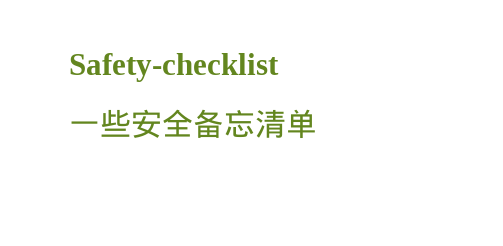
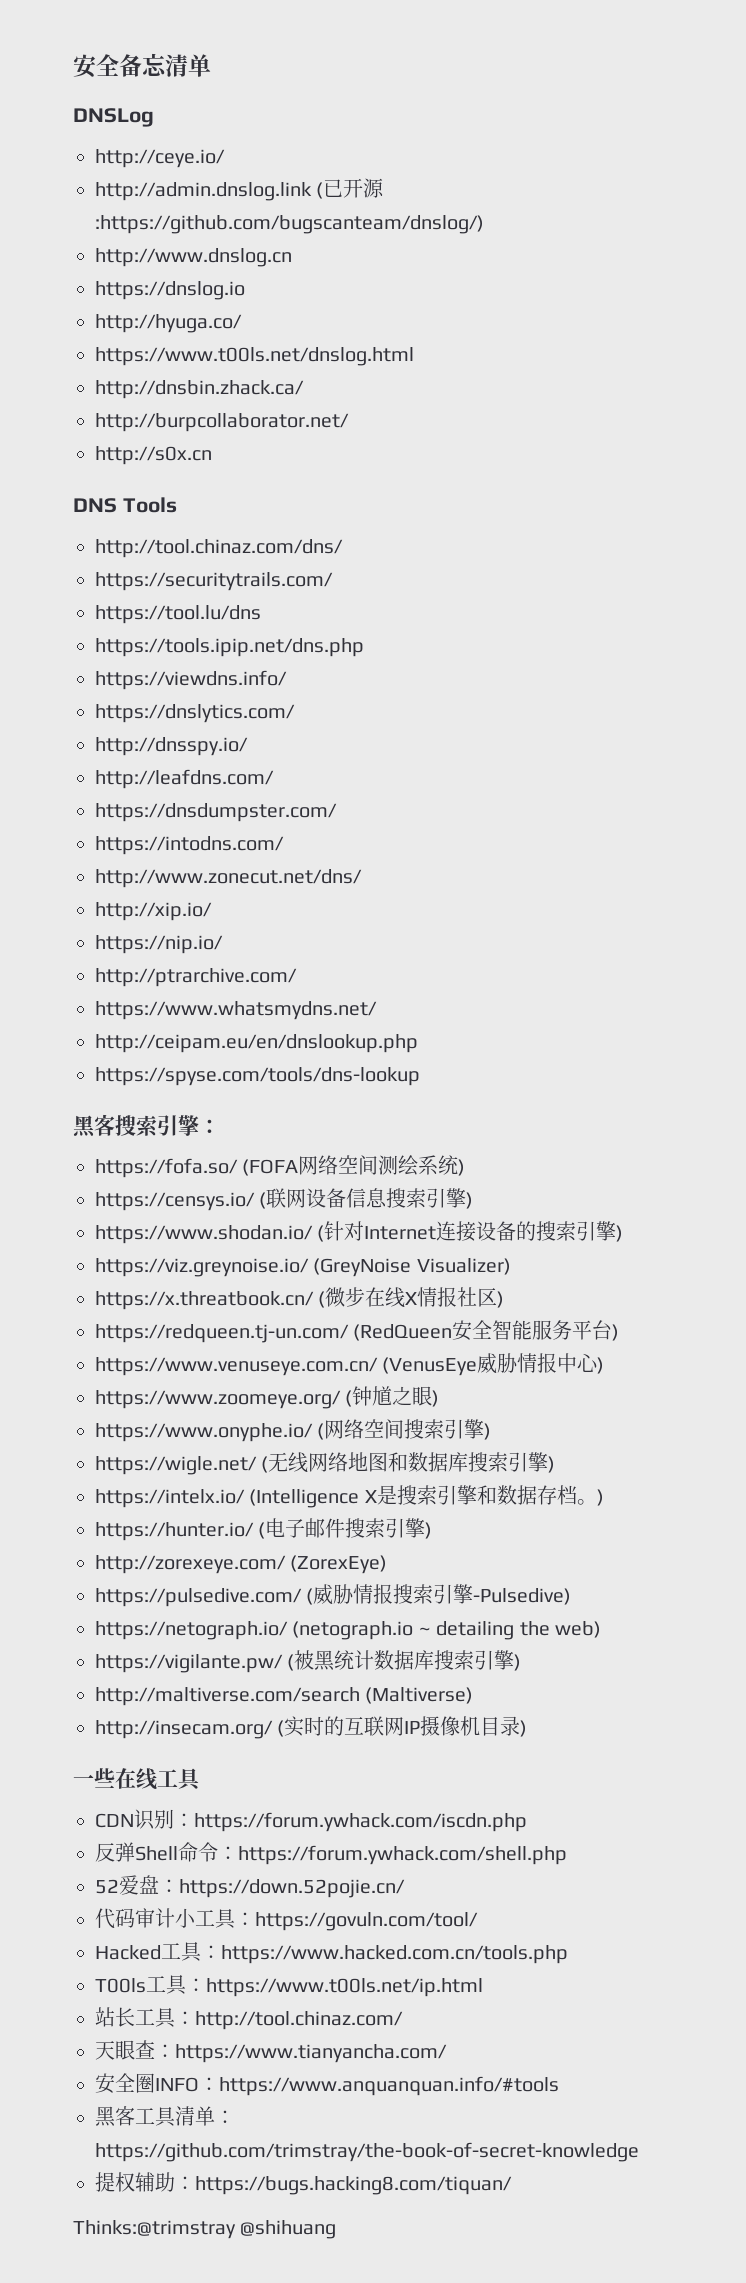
[69,53,279,82] [69,109,131,137] Safety-checklist // 一些 -> (73, 66) none
(317, 124) none -> [73,108,154,127] [95,149,225,168] [95,178,385,201] [95,215,484,234] [95,248,292,267] [95,281,245,300] [95,314,242,333] [95,347,414,366] [95,380,304,399] [95,413,349,432] [95,446,212,465] [73,497,177,513] [95,539,343,558] [95,572,333,591] [95,605,261,624] [95,638,364,657] [95,670,287,690] [95,704,295,723] [95,737,248,756] [95,769,274,789] [95,803,337,822] [95,836,284,855] [95,869,362,888] [95,902,212,921] [95,935,223,954] [95,968,297,987] [95,1001,377,1020] [95,1034,418,1053] [95,1067,420,1086] [73,1114,220,1138] [95,1155,466,1178] [95,1188,474,1211] [95,1221,624,1244] [95,1258,511,1277] [95,1287,505,1310] [95,1320,620,1343] [95,1353,605,1376] [95,1386,440,1409] [95,1419,492,1442] [95,1452,556,1475] [95,1485,604,1508] [95,1518,433,1541] [95,1555,388,1574] [95,1584,572,1607] [95,1621,601,1640] [95,1650,522,1673] [95,1687,474,1706] [95,1716,528,1739] [73,1768,202,1791] [95,1809,527,1832] [95,1842,567,1865] [95,1875,405,1898] [95,1908,478,1931] [95,1942,568,1964] [95,1975,483,1997] [95,2007,403,2030] [95,2040,447,2063] [95,2073,559,2096] [95,2106,235,2127] [95,2142,639,2162] [95,2172,512,2195] [73,2220,337,2239] // DNSLog // http://ceye.io/ // http://admin.dnslog.link (已开源:https://github.com/bugscanteam/dnslog/) // http://www.dnslog.cn // https://dnslog.io // http://hyuga.co/ // https://www.t00ls.net/dnslog.html // http://dnsbin.zhack.ca/ // http://burpcollaborator.net/ // http://s0x.cn // DNS Tools // http://tool.chinaz.com/dns/ // https://securitytrails.com/ // https://tool.lu/dns // https://tools.ipip.net/dns.php // https://viewdns.info/ // https://dnslytics.com/ // http://dnsspy.io/ // http://leafdns.com/ // https://dnsdumpster.com/ // https://intodns.com/ // http://www.zonecut.net/dns/ // http://xip.io/ // https://nip.io/ // http://ptrarchive.com/ // https://www.whatsmydns.net/ // http://ceipam.eu/en/dnslookup.php // https://spyse.com/tools/dns-lookup // 黑客搜索引擎： // https://fofa.so/ (FOFA网络空间测绘系统) // https://censys.io/ (联网设备信息搜索引擎) // https://www.shodan.io/ (针对Internet连接设备的搜索引擎) // https://viz.greynoise.io/ (GreyNoise Visualizer) // https://x.threatbook.cn/ (微步在线X情报社区) // https://redqueen.tj-un.com/ (RedQueen安全智能服务平台) // https://www.venuseye.com.cn/ (VenusEye威胁情报中心) // https://www.zoomeye.org/ (钟馗之眼) // https://www.onyphe.io/ (网络空间搜索引擎) // https://wigle.net/ (无线网络地图和数据库搜索引擎) // https://intelx.io/ (Intelligence X是搜索引擎和数据存档。) // https://hunter.io/ (电子邮件搜索引擎) // http://zorexeye.com/ (ZorexEye) // https://pulsedive.com/ (威胁情报搜索引擎-Pulsedive) // https://netograph.io/ (netograph.io ~ detailing the web) // https://vigilante.pw/ (被黑统计数据库搜索引擎) // http://maltiverse.com/search (Maltiverse) // http://insecam.org/ (实时的互联网IP摄像机目录) // 一些在线工具 // CDN识别：https://forum.ywhack.com/iscdn.php // 反弹Shell命令：https://forum.ywhack.com/shell.php // 52爱盘：https://down.52pojie.cn/ // 代码审计小工具：https://govuln.com/tool/ // Hacked工具：https://www.hacked.com.cn/tools.php // T00ls工具：https://www.t00ls.net/ip.html // 站长工具：http://tool.chinaz.com/ // 天眼查：https://www.tianyancha.com/ // 安全圈INFO：https://www.anquanquan.info/#tools // 黑客工具清单：https://github.com/trimstray/the-book-of-secret-knowledge // 提权辅助：https://bugs.hacking8.com/tiquan/ // Thinks:@trimstray @shihuang

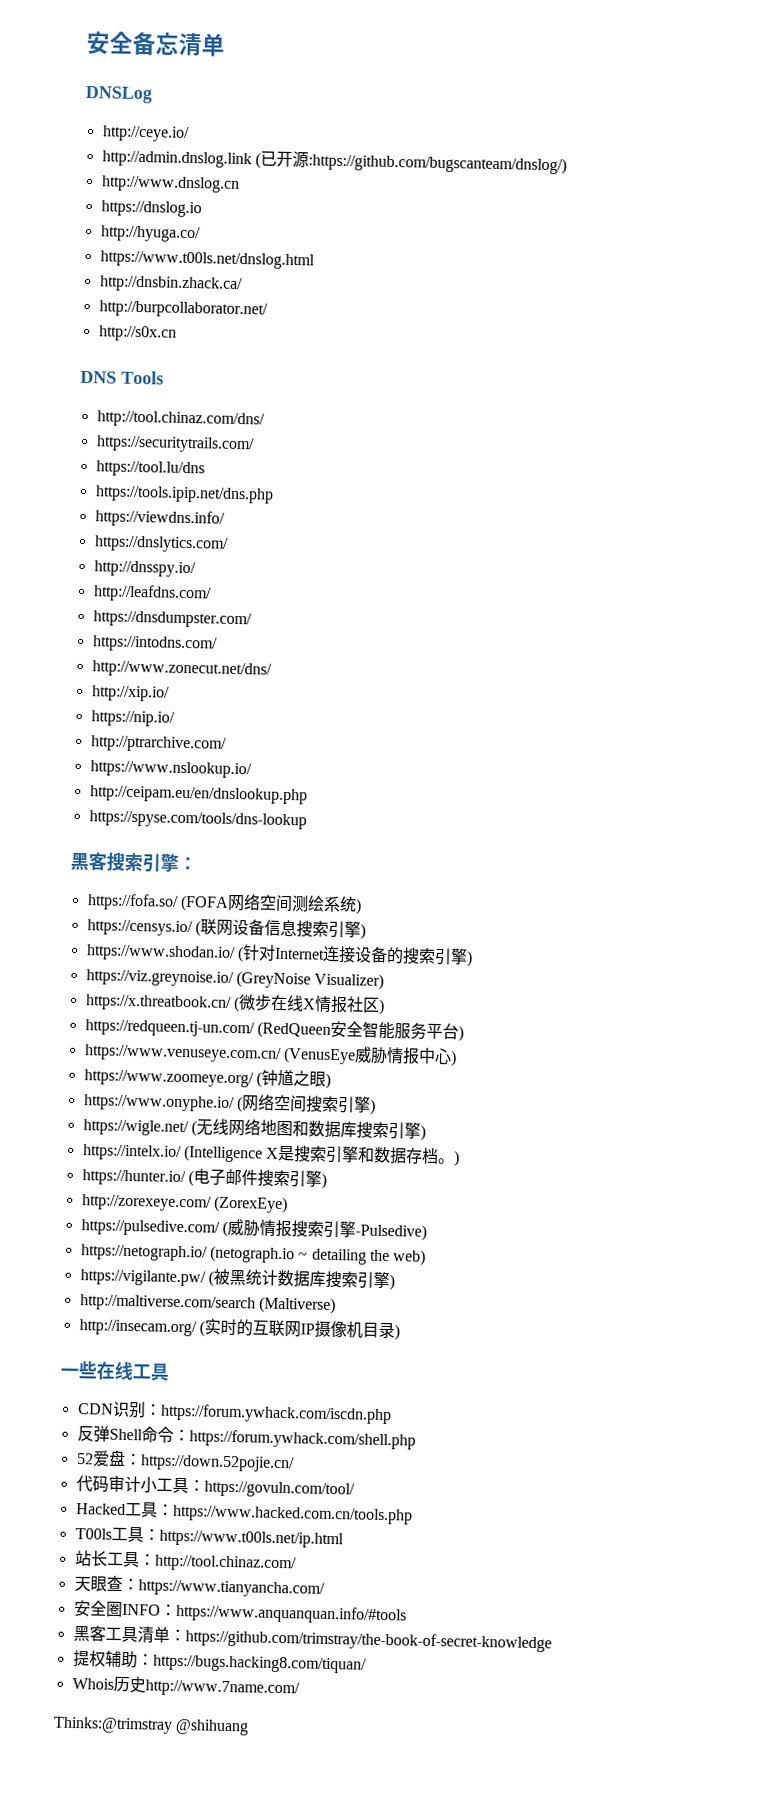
[95,1001,377,1020] https://www.whatsmydns.net/ -> [89,760,252,779] https://www.nslookup.io/
(512, 2185) none -> [71,1676,300,1698] // Whois历史http://www.7name.com/

